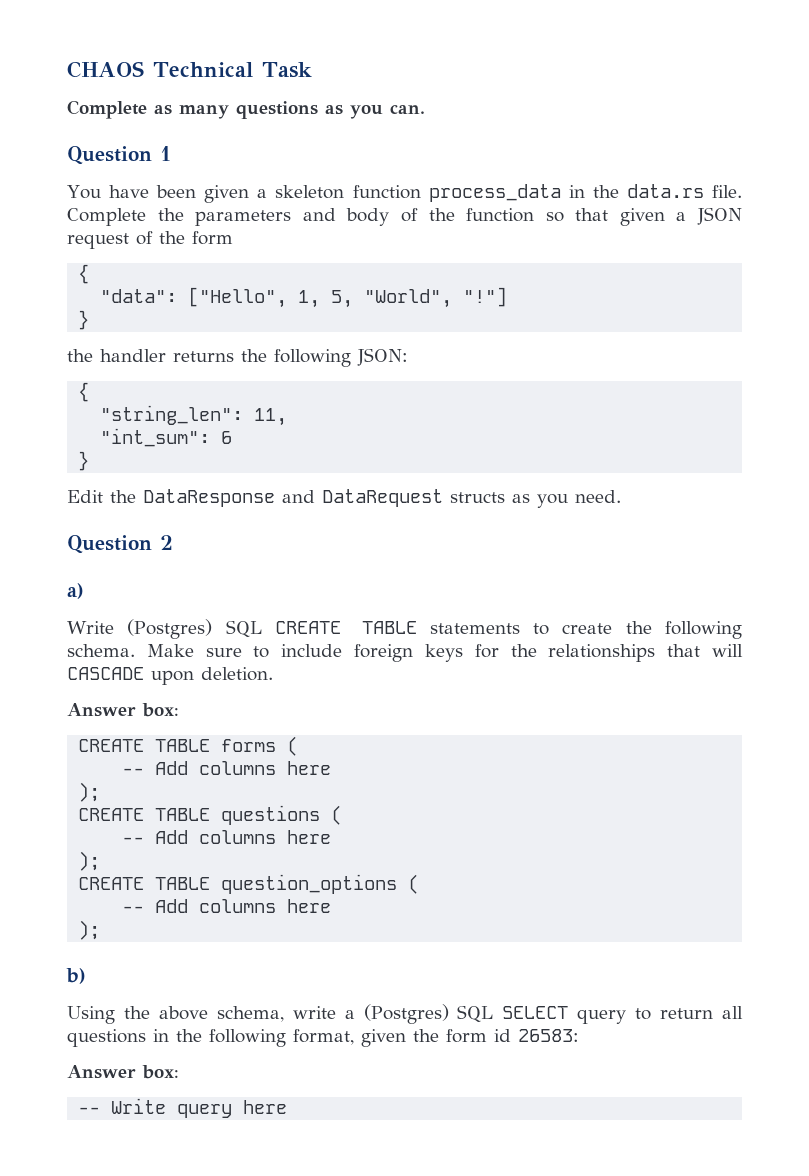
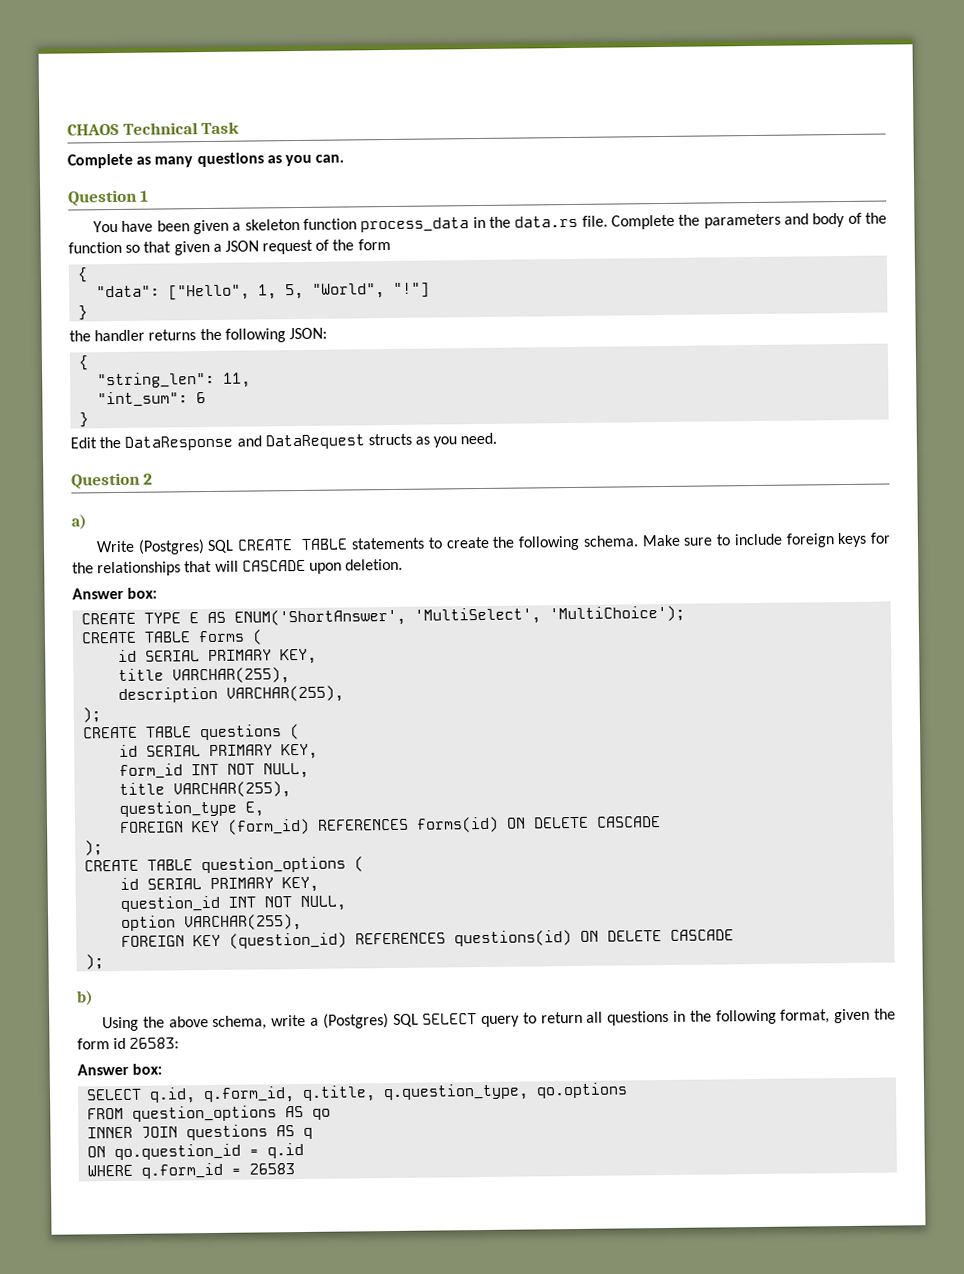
[155,736,299,756] [122,761,332,775] TABLE forms ( // -- Add columns here -> [144,605,686,627] [81,629,264,645] [118,648,318,665] [118,667,291,685] [118,685,345,703] TYPE E AS ENUM('ShortAnswer', 'MultiSelect', 'MultiChoice'); // CREATE TABLE forms ( // id SERIAL PRIMARY KEY, // title VARCHAR(255), // description VARCHAR(255),
[122,830,332,844] -- Add columns here -> [119,743,319,760] [119,762,310,779] [119,781,292,799] [119,800,265,817] [120,816,662,835] id SERIAL PRIMARY KEY, // form_id INT NOT NULL, // title VARCHAR(255), // question_type E, // FOREIGN KEY (form_id) REFERENCES forms(id) ON DELETE CASCADE
[122,899,332,913] -- Add columns here -> [120,876,320,893] [120,895,347,912] [121,913,303,932] [121,929,735,949] id SERIAL PRIMARY KEY, // question_id INT NOT NULL, // option VARCHAR(255), // FOREIGN KEY (question_id) REFERENCES questions(id) ON DELETE CASCADE
[78,1098,288,1118] -- Write query here -> [86,1082,629,1104] [87,1105,332,1122] [87,1124,314,1141] [87,1142,305,1161] [87,1162,296,1179] SELECT q.id, q.form_id, q.title, q.question_type, qo.options // FROM question_options AS qo // INNER JOIN questions AS q // ON qo.question_id = q.id // WHERE q.form_id = 26583

